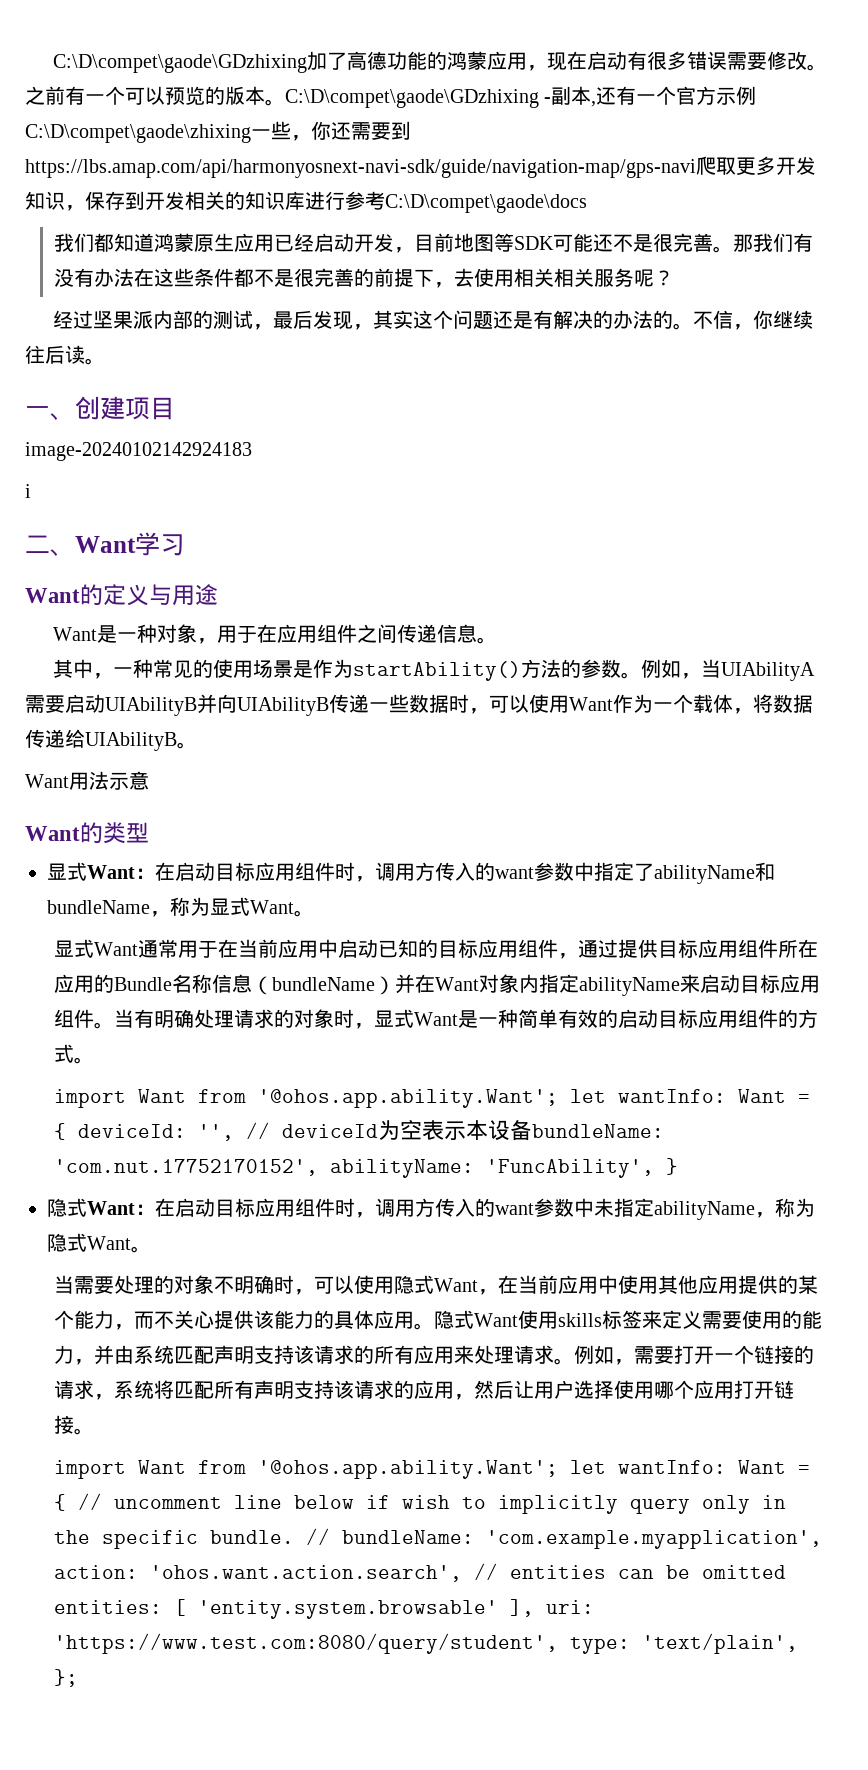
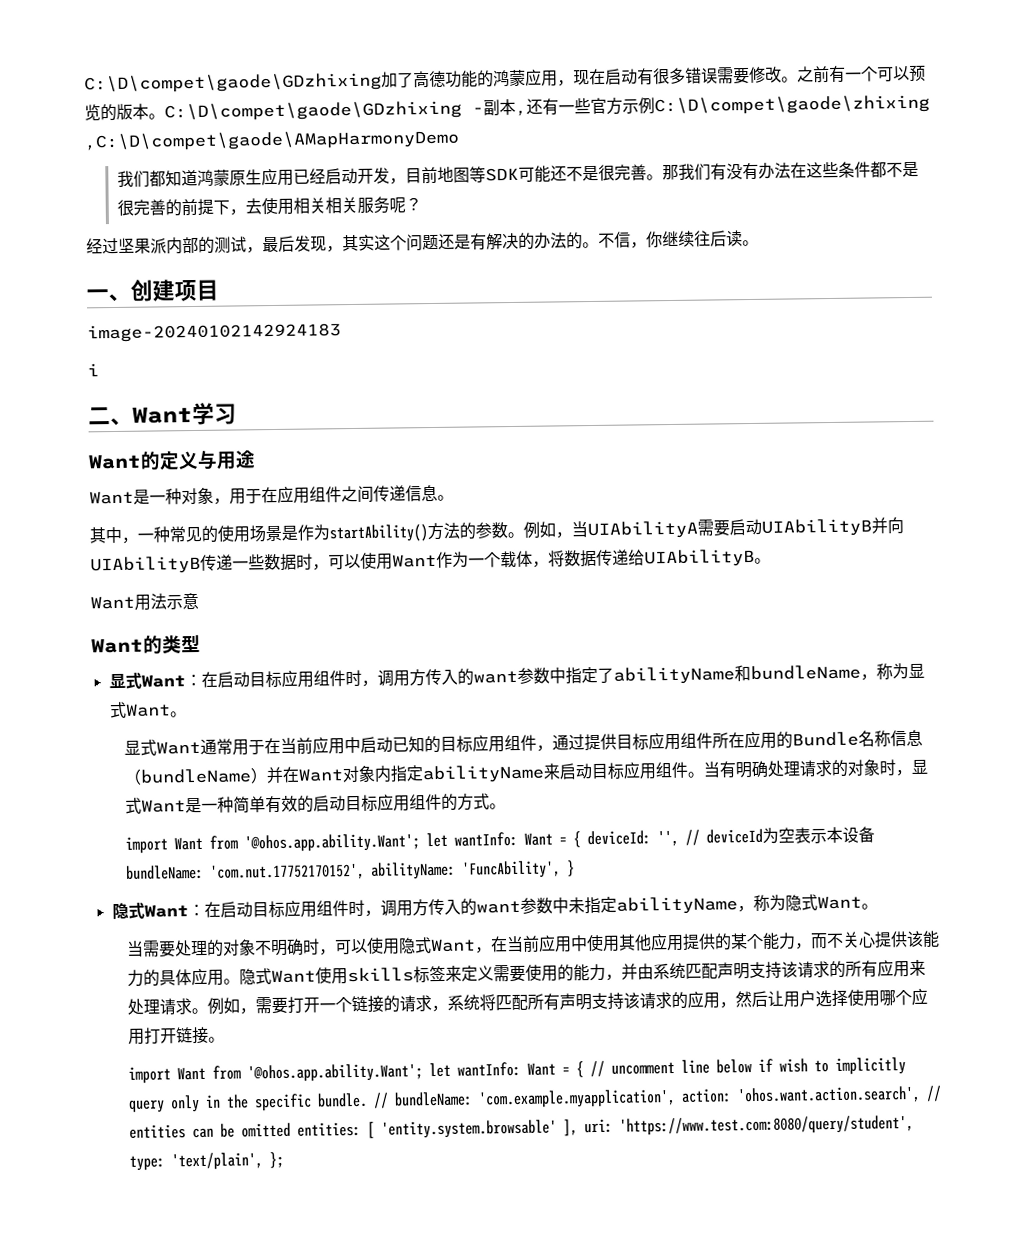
[656,86,677,105] 个 -> [574,97,591,115] 些
[251,121,411,141] [25,156,816,178] [25,191,587,213] 一些，你还需要到https://lbs.amap.com/api/harmonyosnext-navi-sdk/guide/navigation-map/gps-navi爬取更多开发知识，保存到开发相关的知识库进行参考C:\D\compet\gaode\docs -> [84,129,460,152] ,C:\D\compet\gaode\AMapHarmonyDemo

